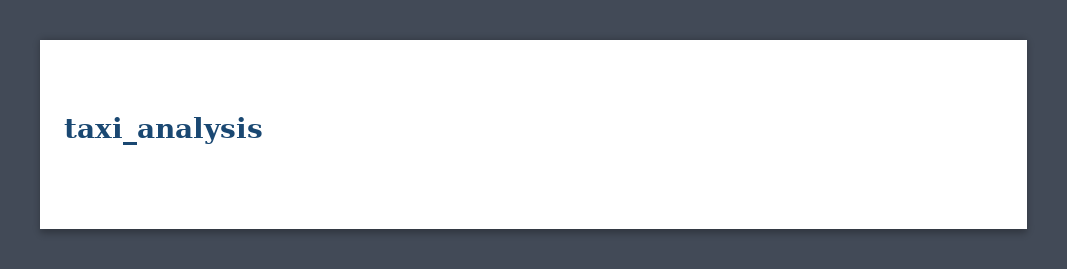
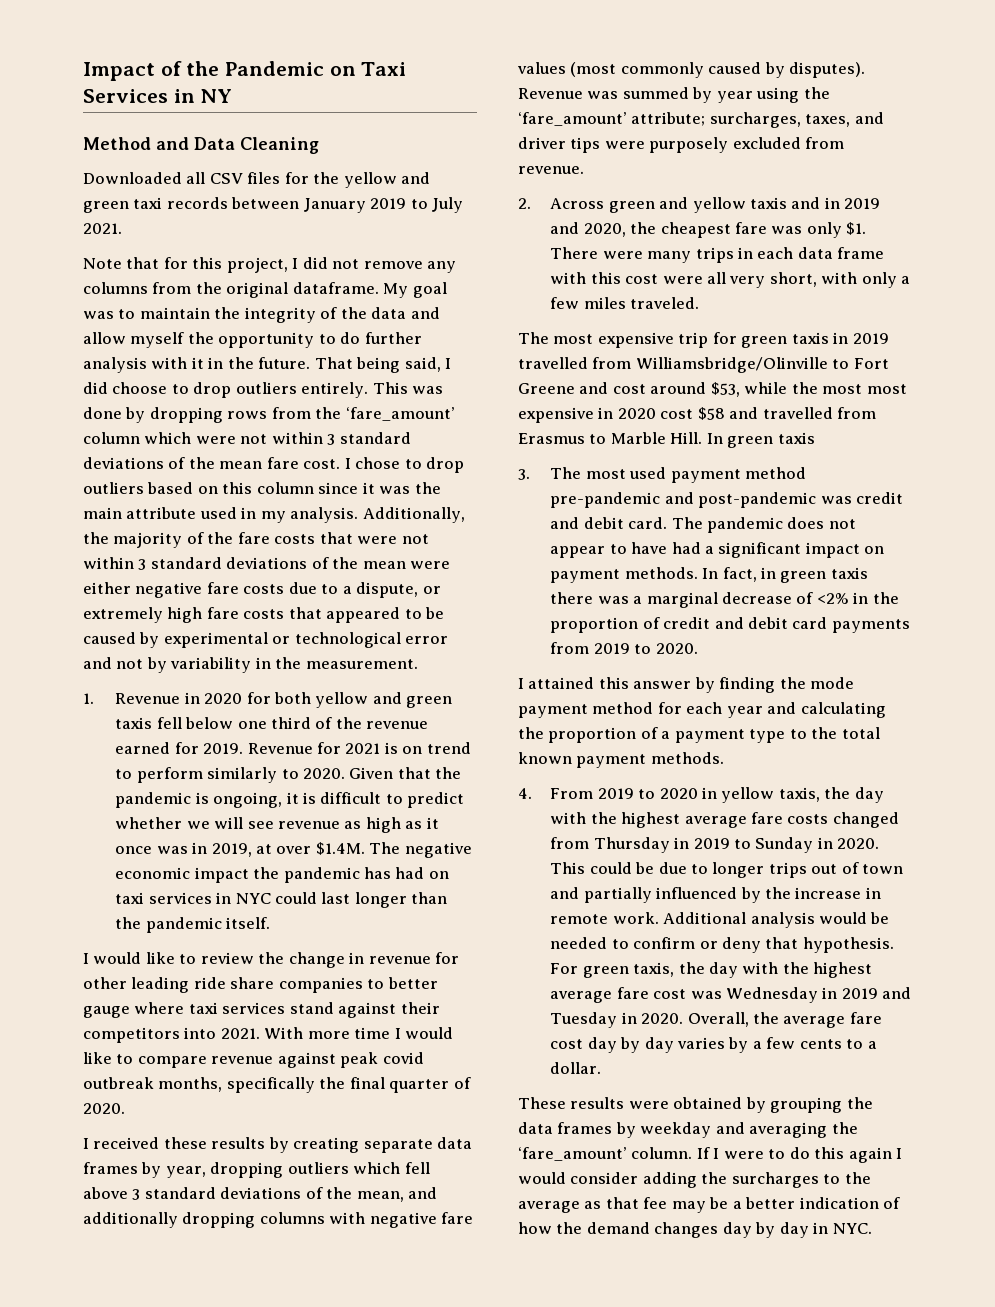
[64,117,263,145] taxi_analysis -> [83,61,407,81] [83,89,233,103] [83,137,319,154] [83,172,431,188] [83,197,464,213] [83,223,122,234] [83,257,457,273] [83,282,447,298] [83,307,440,323] [83,332,422,348] [83,357,452,373] [83,382,444,398] [83,407,455,423] [83,432,411,445] [83,457,465,473] [83,482,441,494] [83,507,465,523] [83,532,429,548] [83,557,451,570] [83,582,441,598] [83,607,445,623] [83,632,449,648] [83,657,418,673] [83,692,453,708] [115,717,429,729] [115,742,471,754] [115,767,462,783] [115,792,465,808] [115,817,439,833] [115,842,472,858] [115,867,449,883] [115,892,448,908] [115,917,271,933] [83,952,460,968] [83,977,438,993] [83,1002,440,1018] [83,1027,454,1043] [83,1052,424,1068] [83,1077,471,1093] [83,1103,125,1114] [83,1137,473,1153] [83,1162,430,1178] [83,1187,438,1202] [83,1212,474,1228] [517,62,866,78] [518,87,830,103] [518,112,884,128] [518,137,845,153] [518,166,584,174] [518,197,881,213] [550,222,867,238] [550,247,885,263] [550,272,911,288] [550,297,700,309] [518,332,889,348] [518,357,889,373] [518,382,907,397] [518,407,877,423] [518,432,815,448] [518,467,806,483] [550,492,903,508] [550,517,856,533] [550,542,885,558] [550,567,868,583] [550,592,899,608] [550,617,910,633] [550,642,698,654] [518,677,855,693] [518,702,886,718] [518,727,880,743] [518,752,724,768] [518,787,884,803] [550,812,899,828] [550,837,880,853] [550,862,904,878] [550,887,881,903] [550,912,890,928] [550,937,894,953] [550,962,873,978] [550,987,912,1003] [550,1012,882,1028] [550,1037,877,1053] [550,1062,602,1074] [518,1097,873,1113] [518,1122,858,1138] [518,1147,903,1163] [518,1172,871,1188] [518,1197,901,1213] [518,1222,872,1238] Impact of the Pandemic on Taxi Services in NY // Method and Data Cleaning // Downloaded all CSV files for the yellow and green taxi records between January 2019 to July 2021. // Note that for this project, I did not remove any columns from the original dataframe. My goal was to maintain the integrity of the data and allow myself the opportunity to do further analysis with it in the future. That being said, I did choose to drop outliers entirely. This was done by dropping rows from the ‘fare_amount’ column which were not within 3 standard deviations of the mean fare cost. I chose to drop outliers based on this column since it was the main attribute used in my analysis. Additionally, the majority of the fare costs that were not within 3 standard deviations of the mean were either negative fare costs due to a dispute, or extremely high fare costs that appeared to be caused by experimental or technological error and not by variability in the measurement. // 1. Revenue in 2020 for both yellow and green taxis fell below one third of the revenue earned for 2019. Revenue for 2021 is on trend to perform similarly to 2020. Given that the pandemic is ongoing, it is difficult to predict whether we will see revenue as high as it once was in 2019, at over $1.4M. The negative economic impact the pandemic has had on taxi services in NYC could last longer than the pandemic itself. // I would like to review the change in revenue for other leading ride share companies to better gauge where taxi services stand against their competitors into 2021. With more time I would like to compare revenue against peak covid outbreak months, specifically the final quarter of 2020. // I received these results by creating separate data frames by year, dropping outliers which fell above 3 standard deviations of the mean, and additionally dropping columns with negative fare values (most commonly caused by disputes). Revenue was summed by year using the ‘fare_amount’ attribute; surcharges, taxes, and driver tips were purposely excluded from revenue. // 2. Across green and yellow taxis and in 2019 and 2020, the cheapest fare was only $1. There were many trips in each data frame with this cost were all very short, with only a few miles traveled. // The most expensive trip for green taxis in 2019 travelled from Williamsbridge/Olinville to Fort Greene and cost around $53, while the most most expensive in 2020 cost $58 and travelled from Erasmus to Marble Hill. In green taxis // 3. The most used payment method pre-pandemic and post-pandemic was credit and debit card. The pandemic does not appear to have had a significant impact on payment methods. In fact, in green taxis there was a marginal decrease of <2% in the proportion of credit and debit card payments from 2019 to 2020. // I attained this answer by finding the mode payment method for each year and calculating the proportion of a payment type to the total known payment methods. // 4. From 2019 to 2020 in yellow taxis, the day with the highest average fare costs changed from Thursday in 2019 to Sunday in 2020. This could be due to longer trips out of town and partially influenced by the increase in remote work. Additional analysis would be needed to confirm or deny that hypothesis. For green taxis, the day with the highest average fare cost was Wednesday in 2019 and Tuesday in 2020. Overall, the average fare cost day by day varies by a few cents to a dollar. // These results were obtained by grouping the data frames by weekday and averaging the ‘fare_amount’ column. If I were to do this again I would consider adding the surcharges to the average as that fee may be a better indication of how the demand changes day by day in NYC.

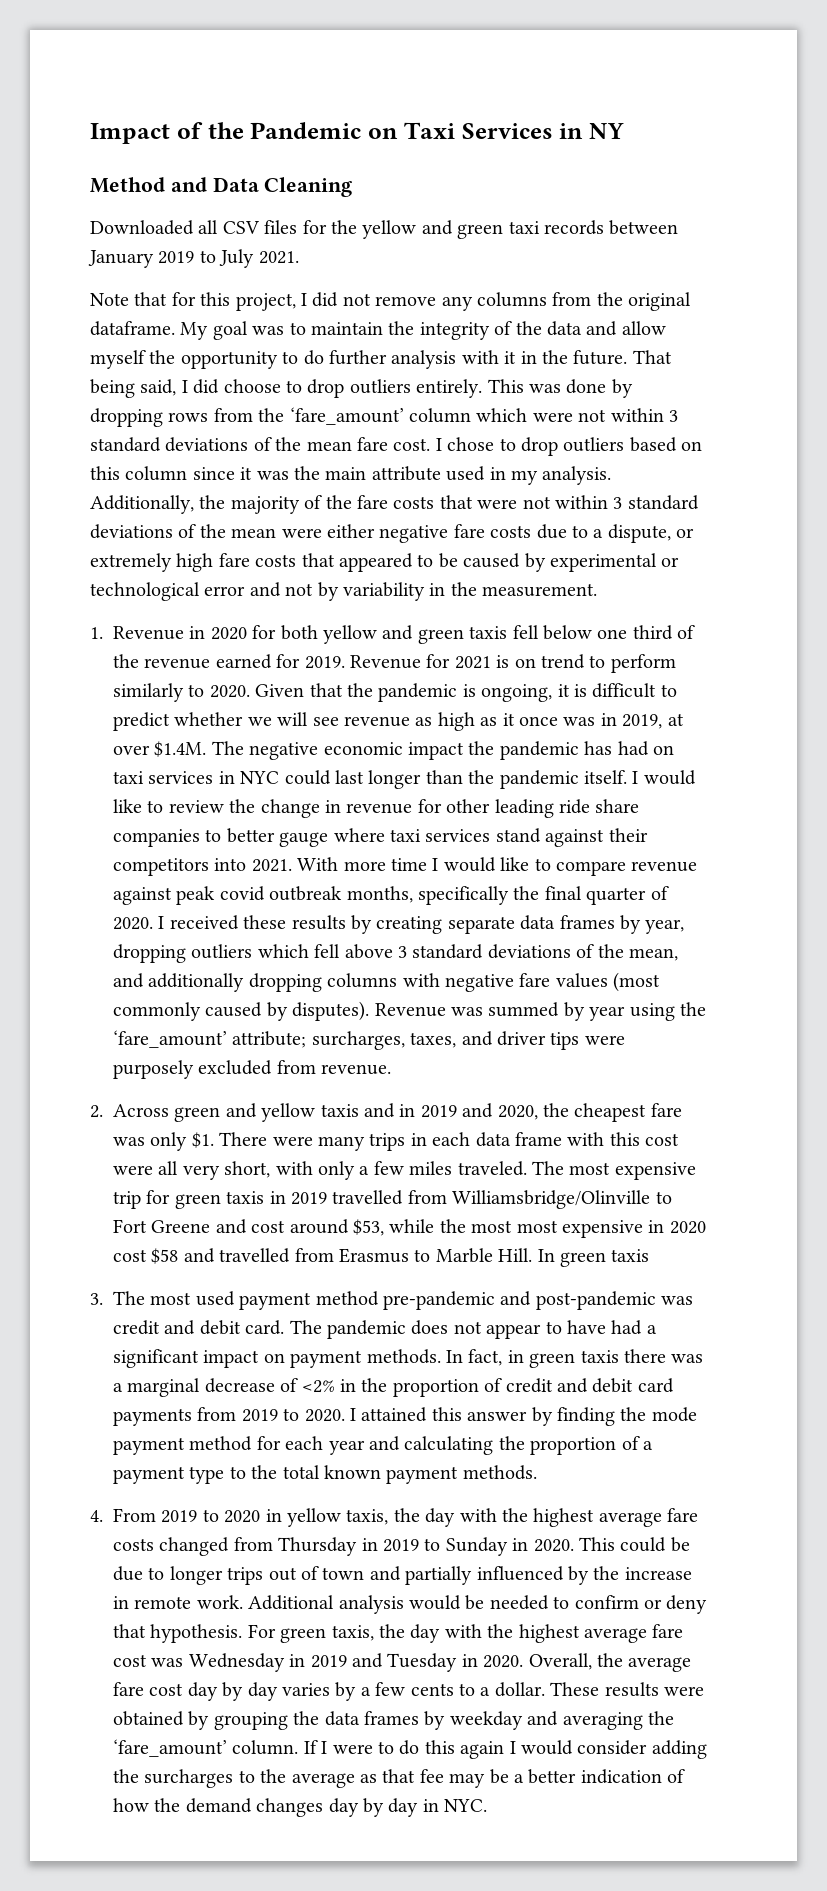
(271, 923) // -> (627, 777) none
(125, 1108) // -> (153, 923) none
(700, 303) // -> (527, 1168) none
(698, 648) // -> (345, 1415) none
(602, 1068) // -> (545, 1689) none

